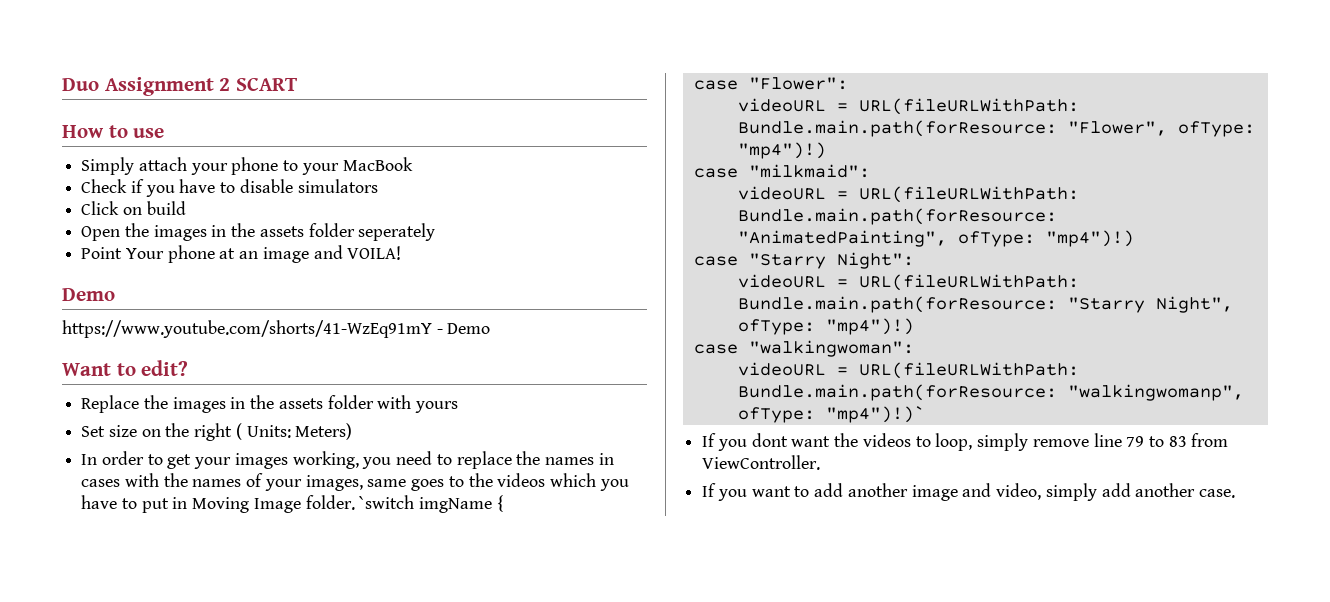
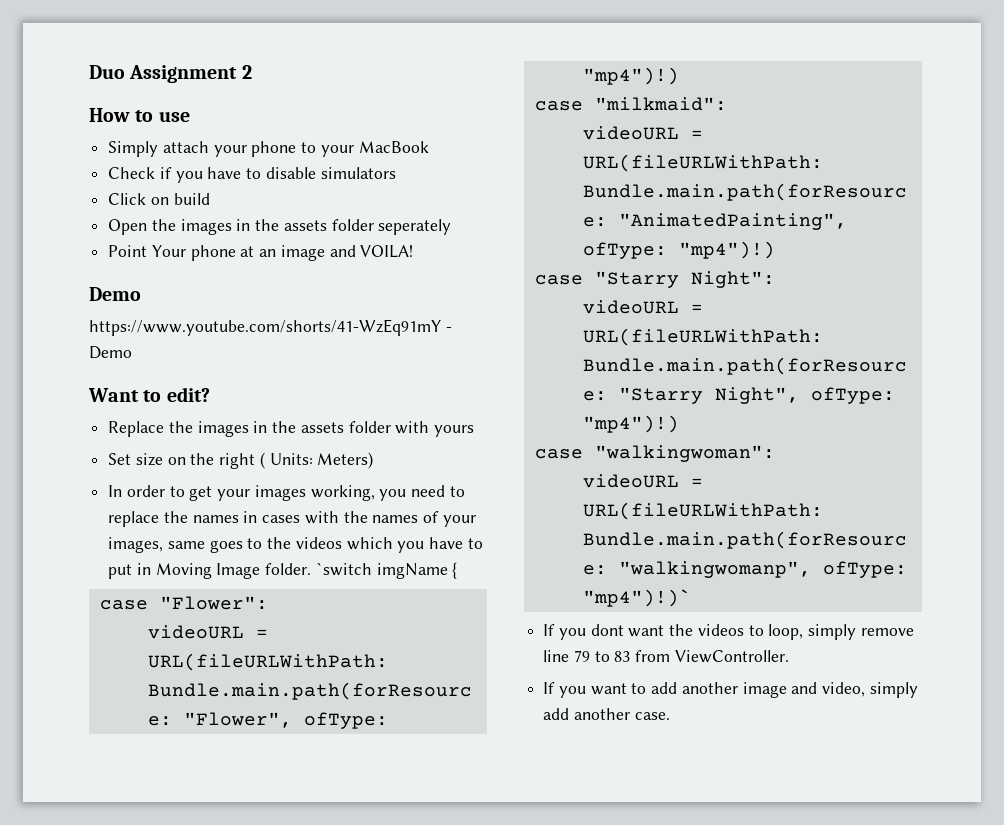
[235,78,298,91] SCART -> (252, 72) none

